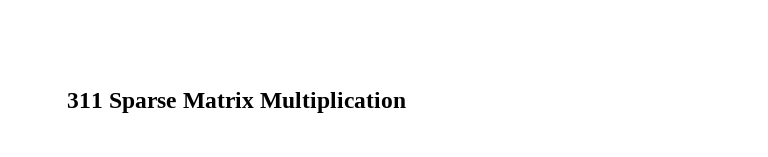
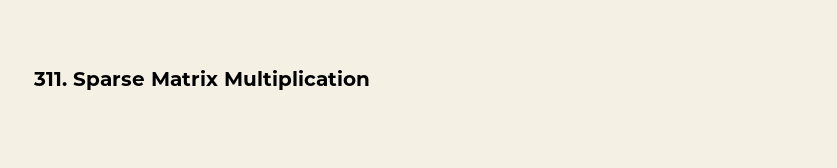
[67,93,103,108] 311 -> [33,72,67,86] 311.

